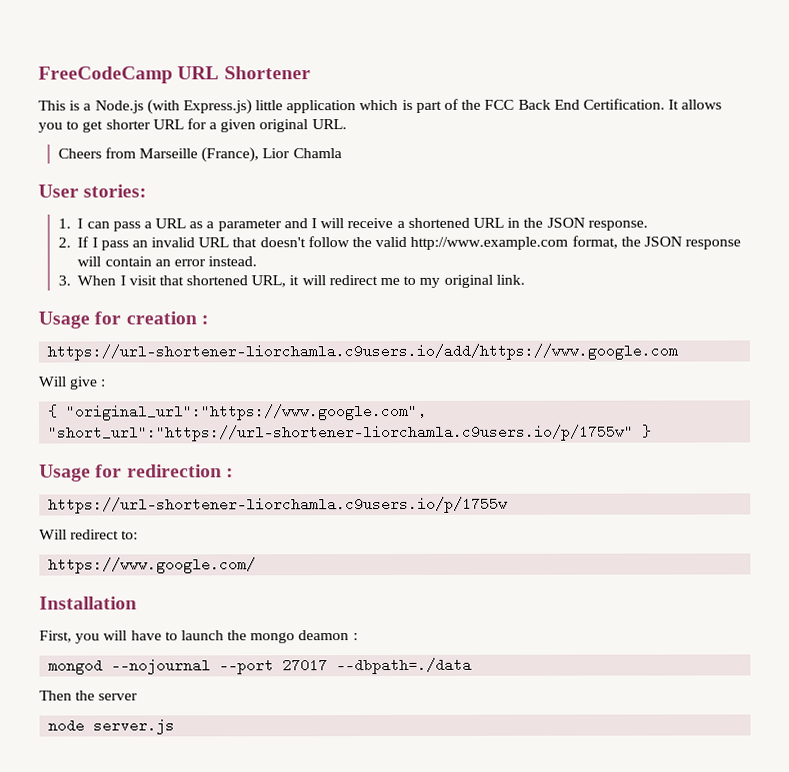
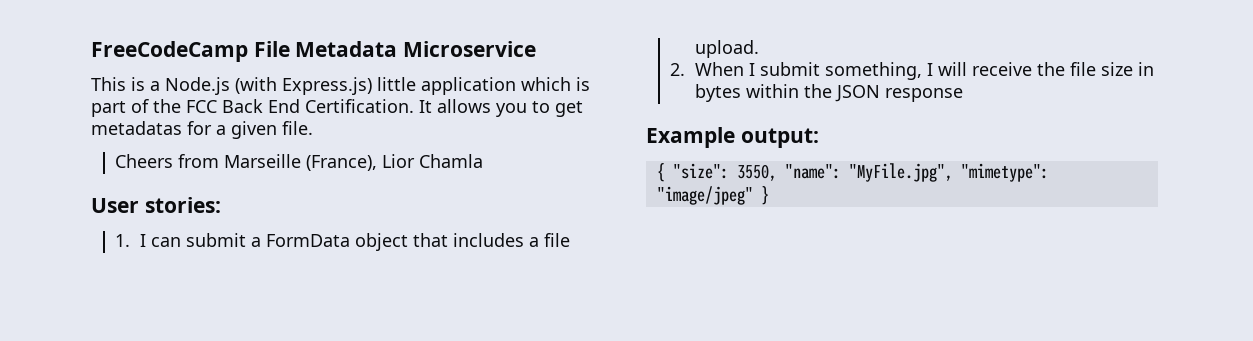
[177,66,311,80] URL Shortener -> [253,41,537,57] File Metadata Microservice
[105,119,184,130] shorter URL -> [91,121,182,135] metadatas
[259,119,347,133] original URL. -> [282,121,313,135] file.
[112,217,648,232] [57,235,742,251] [77,256,258,267] [57,274,525,288] [38,311,209,329] [47,343,679,361] [38,376,107,390] [48,403,428,421] [48,424,653,442] [39,464,234,482] [48,496,509,514] [39,529,139,540] [48,557,257,574] [39,596,137,610] [39,630,358,644] [48,657,473,675] [39,690,139,701] [48,718,176,735] pass a URL as a parameter and I will receive a shortened URL in the JSON response. // 2. If I pass an invalid URL that doesn't follow the valid http://www.example.com format, the JSON response will contain an error instead. // 3. When I visit that shortened URL, it will redirect me to my original link. // Usage for creation : // https://url-shortener-liorchamla.c9users.io/add/https://www.google.com // Will give : // { "original_url":"https://www.google.com", "short_url":"https://url-shortener-liorchamla.c9users.io/p/1755w" } // Usage for redirection : // https://url-shortener-liorchamla.c9users.io/p/1755w // Will redirect to: // https://www.google.com/ // Installation // First, you will have to launch the mongo deamon : // mongod --nojournal --port 27017 --dbpath=./data // Then the server // node server.js -> [185,233,570,251] [694,40,759,58] [670,62,1154,80] [694,84,963,102] [646,127,819,148] [656,163,1049,182] [656,186,769,205] submit a FormData object that includes a file upload. // 2. When I submit something, I will receive the file size in bytes within the JSON response // Example output: // { "size": 3550, "name": "MyFile.jpg", "mimetype": "image/jpeg" }

